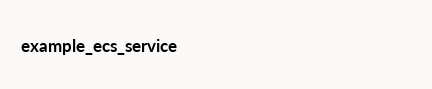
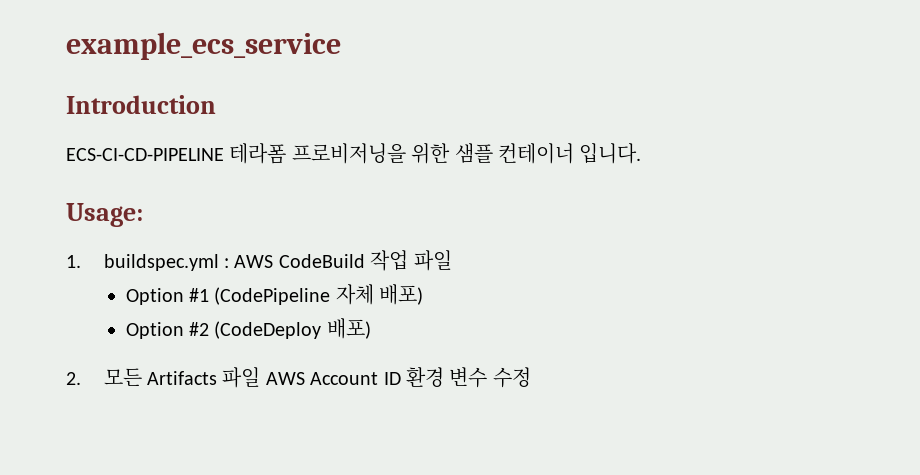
(177, 47) none -> [66,95,216,114] [66,143,642,164] [66,203,143,227] [66,250,452,271] [125,284,424,305] [125,318,371,339] [66,367,531,388] // Introduction // ECS-CI-CD-PIPELINE 테라폼 프로비저닝을 위한 샘플 컨테이너 입니다. // Usage: // 1. buildspec.yml : AWS CodeBuild 작업 파일 // Option #1 (CodePipeline 자체 배포) // Option #2 (CodeDeploy 배포) // 2. 모든 Artifacts 파일 AWS Account ID 환경 변수 수정

